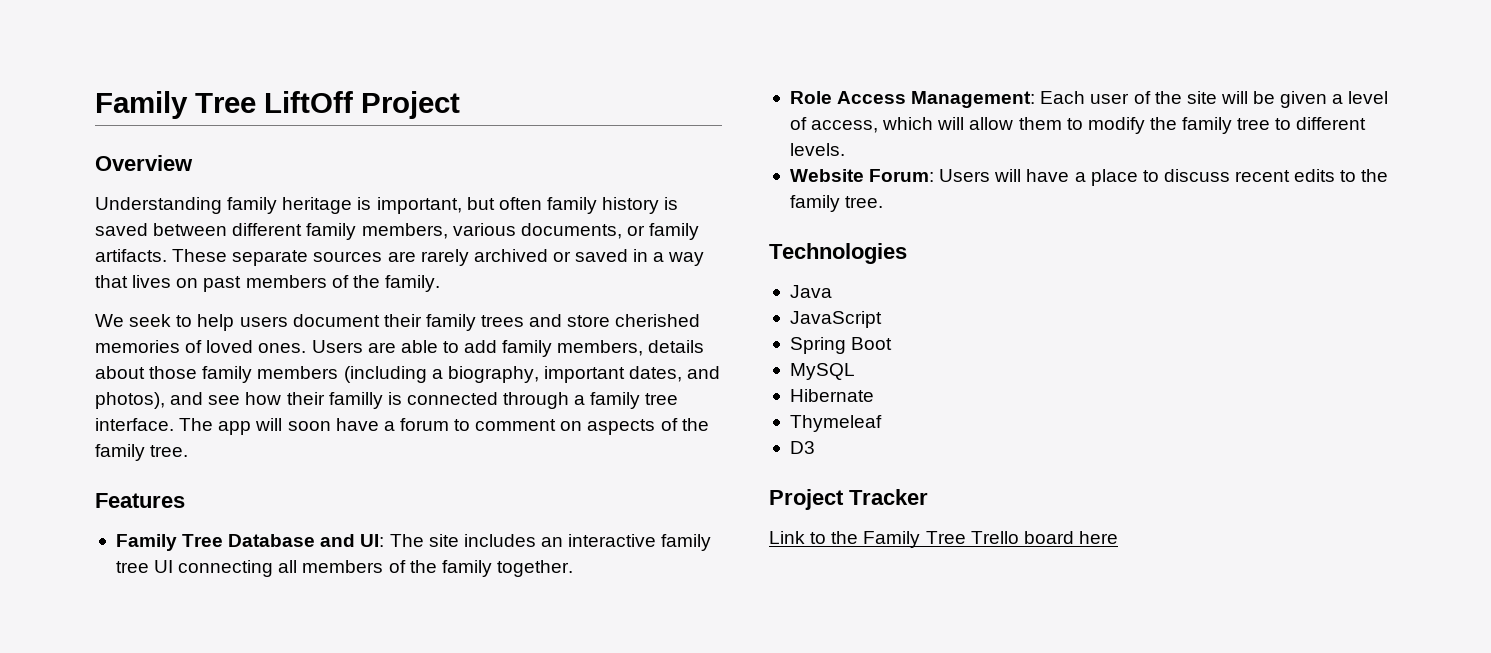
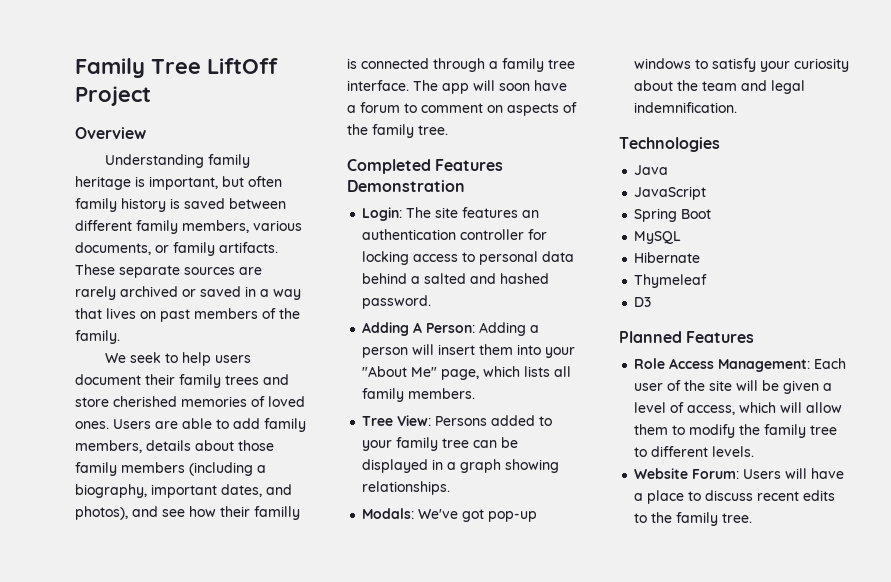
[95,493,185,508] [115,534,712,551] [115,560,573,577] Features // Family Tree Database and UI: The site includes an interactive family tree UI connecting all members of the family together. -> [347,159,504,174] [347,180,465,192] [362,207,540,221] [362,229,548,240] [362,251,575,265] [362,273,550,284] [362,295,432,309] [362,322,540,336] [362,344,576,358] [362,366,572,380] [362,388,476,402] [362,415,553,426] [362,437,519,451] [362,459,560,473] [362,481,451,495] [362,508,538,522] [634,58,850,72] [634,80,806,94] [634,102,738,113] [619,137,720,152] [634,165,669,175] [634,186,707,200] [634,208,712,222] [634,231,682,244] [634,252,701,263] [634,274,708,288] [634,297,652,307] [619,331,755,343] Completed Features Demonstration // Login: The site features an authentication controller for locking access to personal data behind a salted and hashed password. // Adding A Person: Adding a person will insert them into your "About Me" page, which lists all family members. // Tree View: Persons added to your family tree can be displayed in a graph showing relationships. // Modals: We've got pop-up windows to satisfy your curiosity about the team and legal indemnification. // Technologies // Java // JavaScript // Spring Boot // MySQL // Hibernate // Thymeleaf // D3 // Planned Features
[769,243,907,264] [789,285,832,298] [789,311,882,328] [789,337,893,354] [789,363,855,380] [789,389,874,402] [789,415,882,432] [789,441,815,454] [769,489,928,510] [769,531,1118,548] // Technologies // Java // JavaScript // Spring Boot // MySQL // Hibernate // Thymeleaf // D3 // Project Tracker // Link to the Family Tree Trello board here -> (753, 518) none

